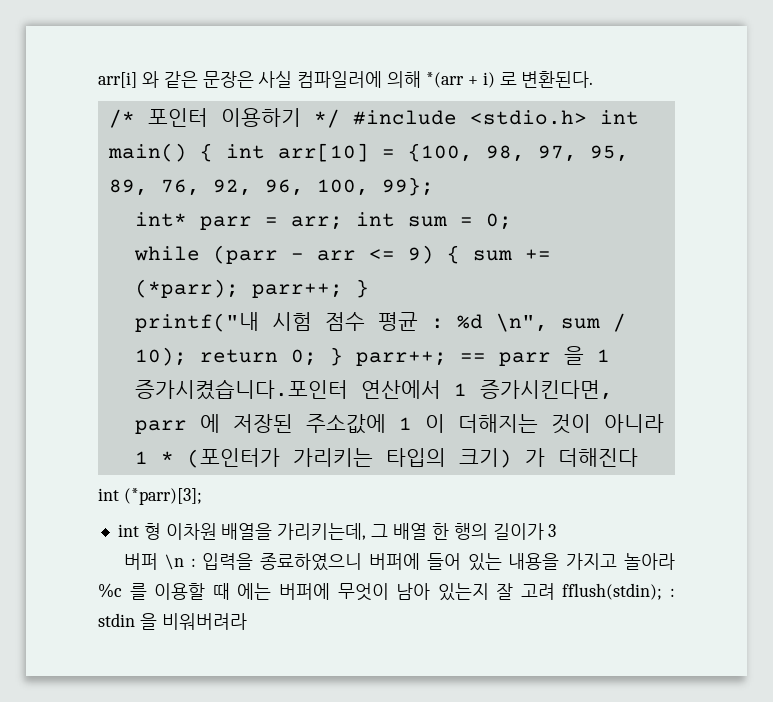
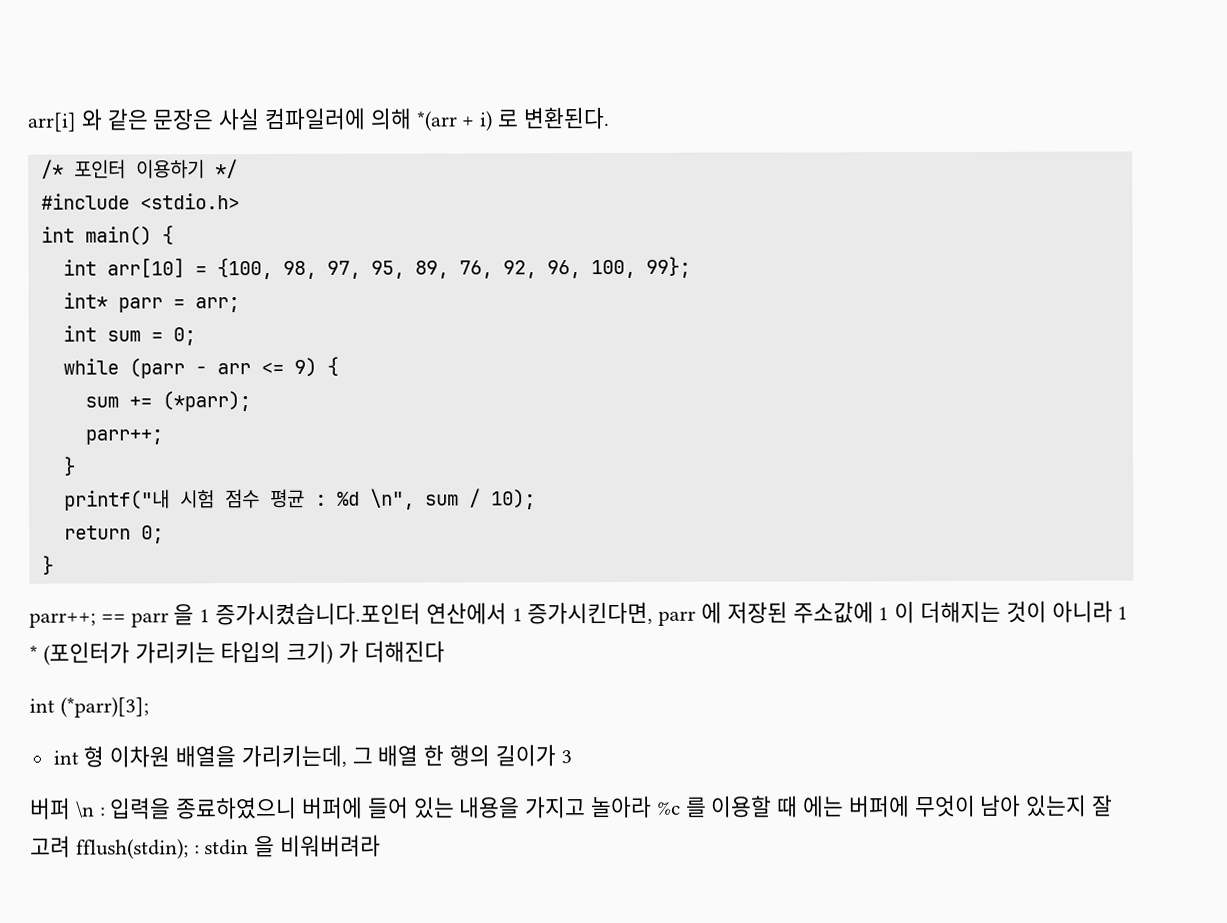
(340, 118) none -> (238, 169) //
(587, 117) none -> (240, 201) //
(213, 152) none -> (174, 235) //
(343, 223) none -> (240, 305) //
(460, 254) none -> (339, 366) //
[251,283,343,298] parr++; -> [84,429,163,445] // parr++; //
(187, 356) none -> (536, 499) //
[329,347,343,366] } -> [41,555,54,575] // } //

